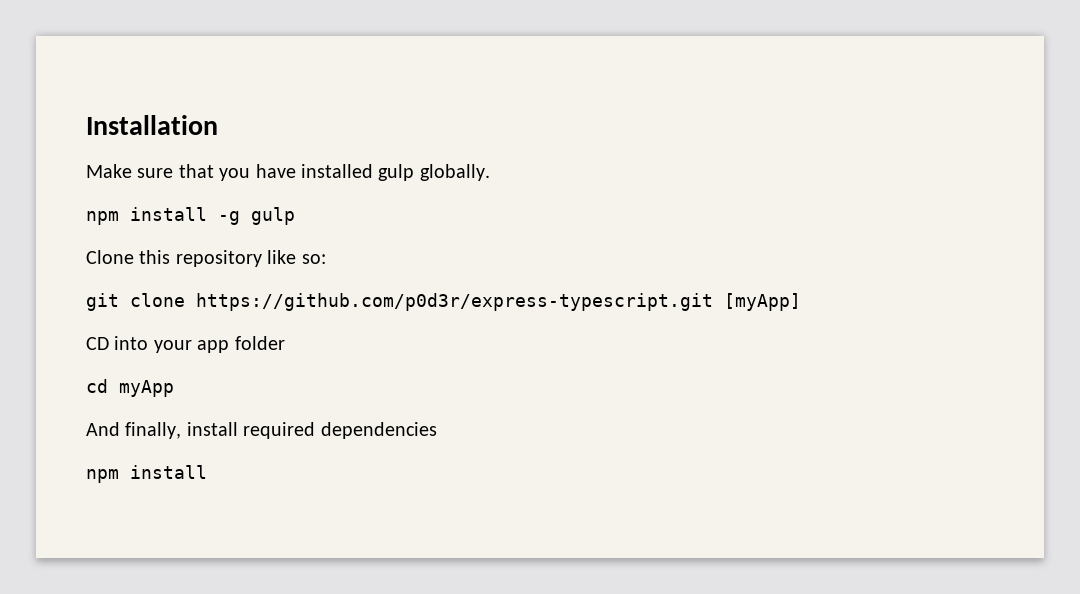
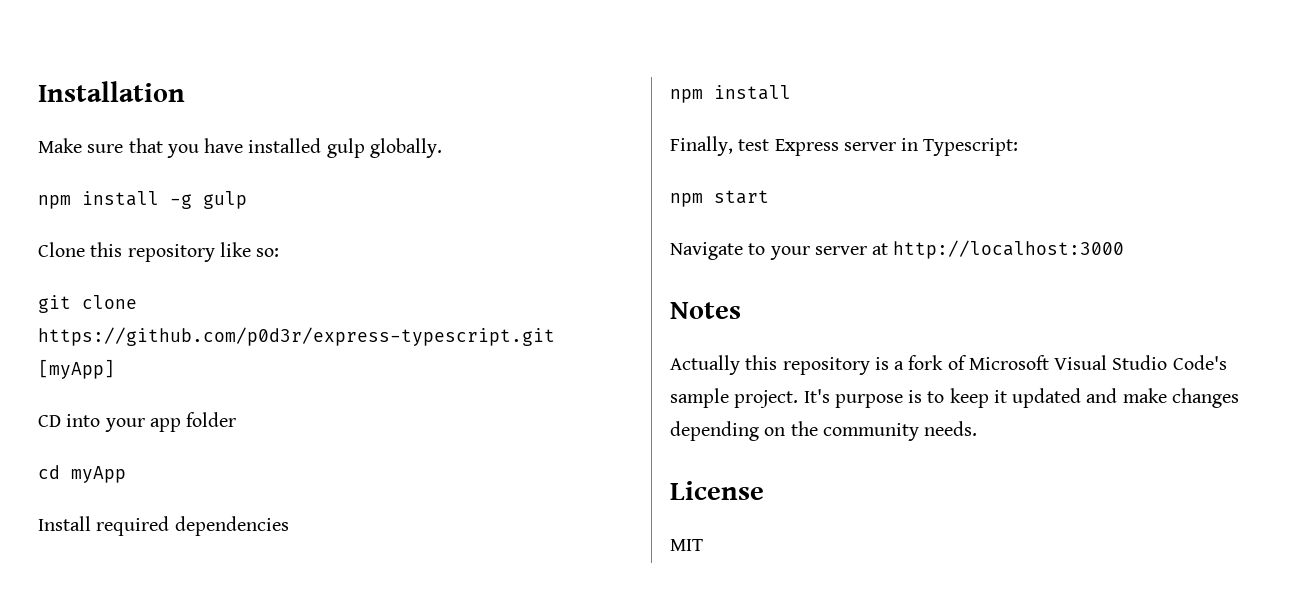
[86,422,238,439] And finally, install -> [38,516,91,531] Install
(207, 472) none -> [670,136,1019,156] [670,190,769,207] [670,240,1125,260] [670,302,741,319] [670,355,1227,375] [670,388,1239,408] [670,421,978,441] [670,481,764,500] [670,539,703,551] // Finally, test Express server in Typescript: // npm start // Navigate to your server at http://localhost:3000 // Notes // Actually this repository is a fork of Microsoft Visual Studio Code's sample project. It's purpose is to keep it updated and make changes depending on the community needs. // License // MIT

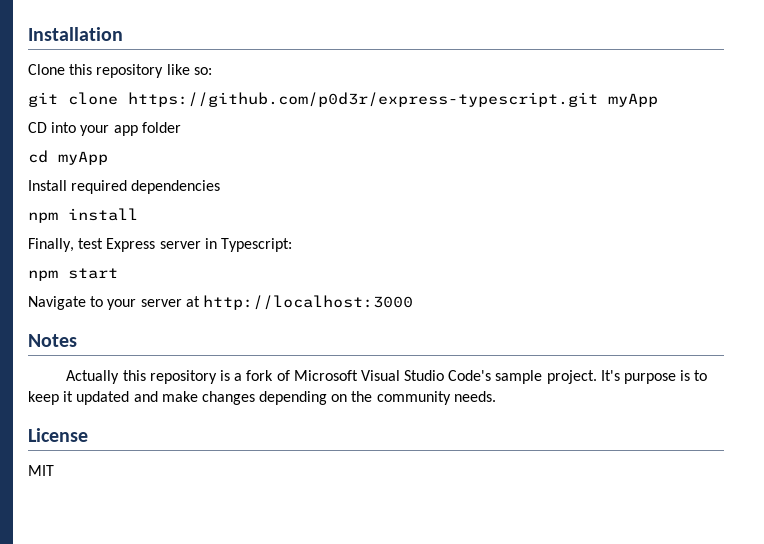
[38,138,442,158] [38,191,247,209] // Make sure that you have installed gulp globally. // npm install -g gulp -> (123, 34) none
[38,359,115,379] [myApp] -> [608,93,658,107] myApp

